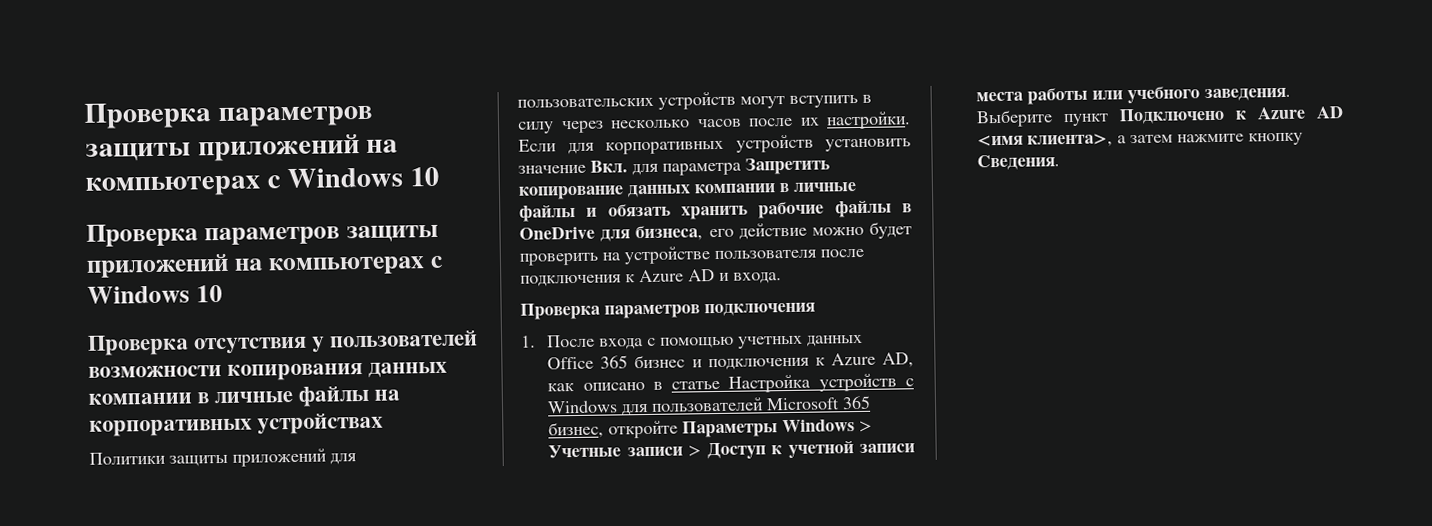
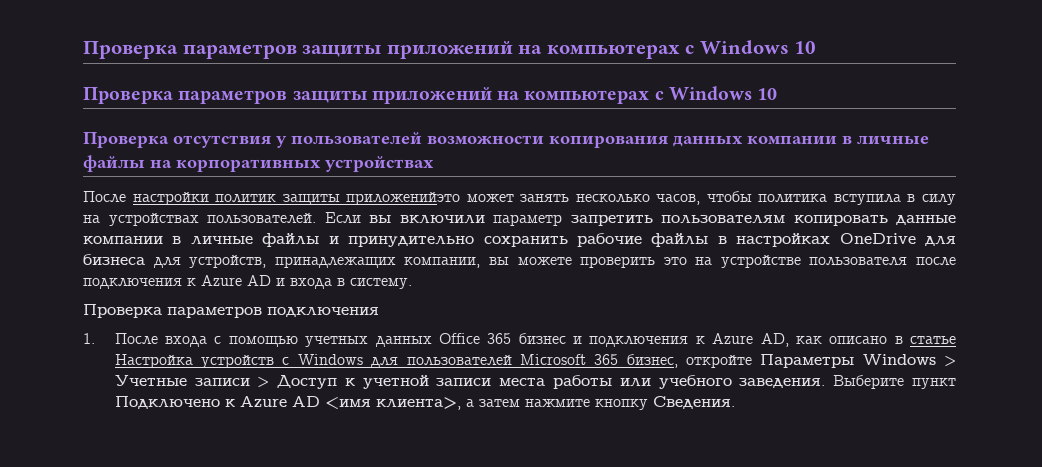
[89,448,357,467] [517,91,872,110] [517,111,911,134] [518,134,911,155] [518,157,830,176] [518,184,691,200] Политики защиты приложений для пользовательских устройств могут вступить в силу через несколько часов после их настройки. Если для корпоративных устройств установить значение Вкл. для параметра Запретить копирование данных -> [83,191,957,205] [83,212,956,226] После настройки политик защиты приложенийэто может занять несколько часов, чтобы политика вступила в силу на устройствах пользователей. Если вы включили параметр запретить пользователям копировать данные
[607,203,748,220] обязать хранить -> [348,236,568,247] принудительно сохранить
(912, 208) none -> [736,233,831,247] настройках
[635,221,912,242] [519,252,599,266] бизнеса, его действие можно будет проверить -> [83,254,687,268] бизнеса для устройств, принадлежащих компании, вы можете проверить это
[733,272,782,284] входа. -> [290,278,412,289] входа в систему.

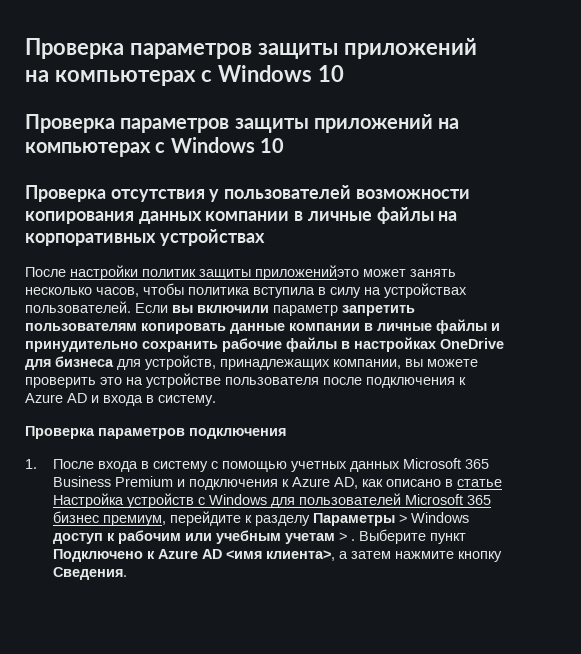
(208, 341) none -> [140,461,208,472] в систему
[438,333,566,344] Office 365 бизнес -> [402,458,489,469] [52,476,173,487] Microsoft 365 Business Premium
[626,354,956,368] [114,375,826,389] бизнес, откройте Параметры Windows > Учетные записи > Доступ к учетной записи места работы или учебного заведения. -> [52,511,469,526] [52,530,355,544] бизнес премиум, перейдите к разделу Параметры > Windows доступ к рабочим или учебным учетам > .

